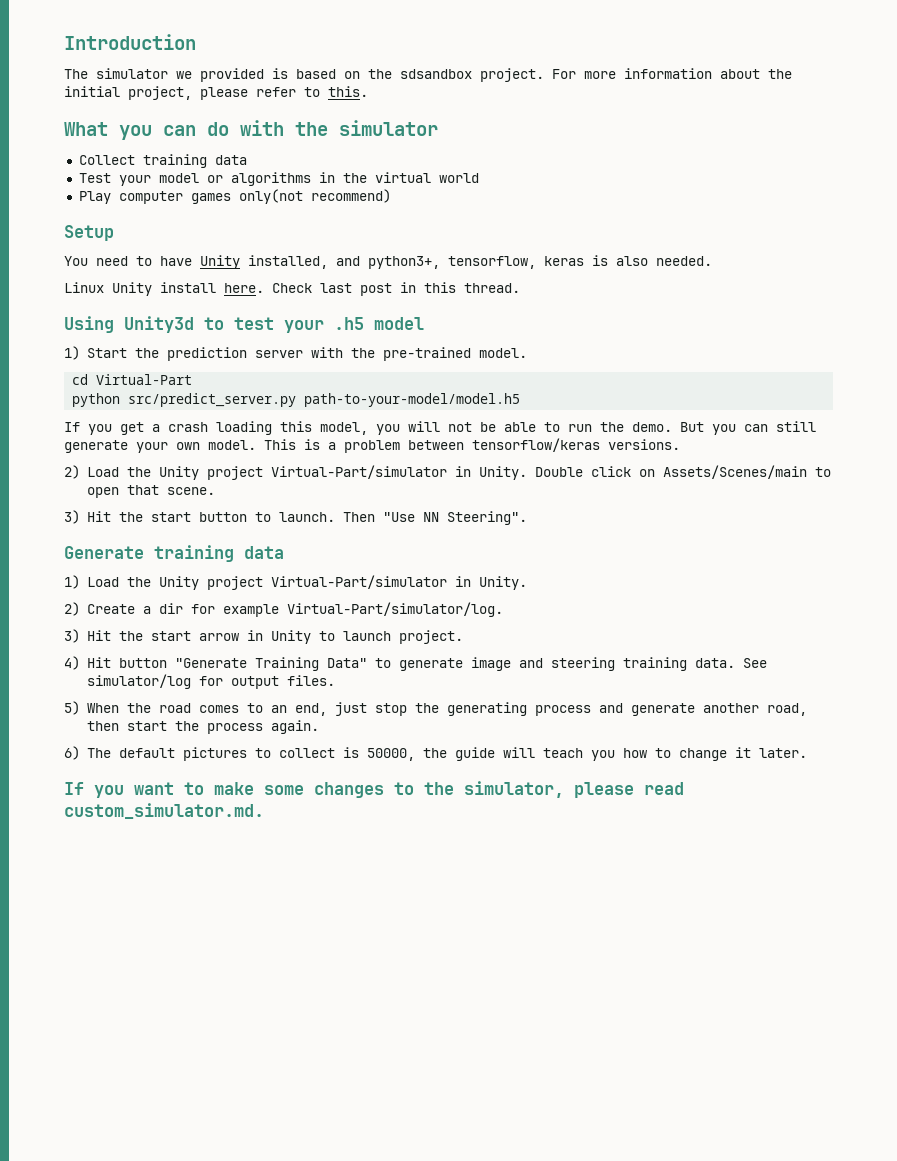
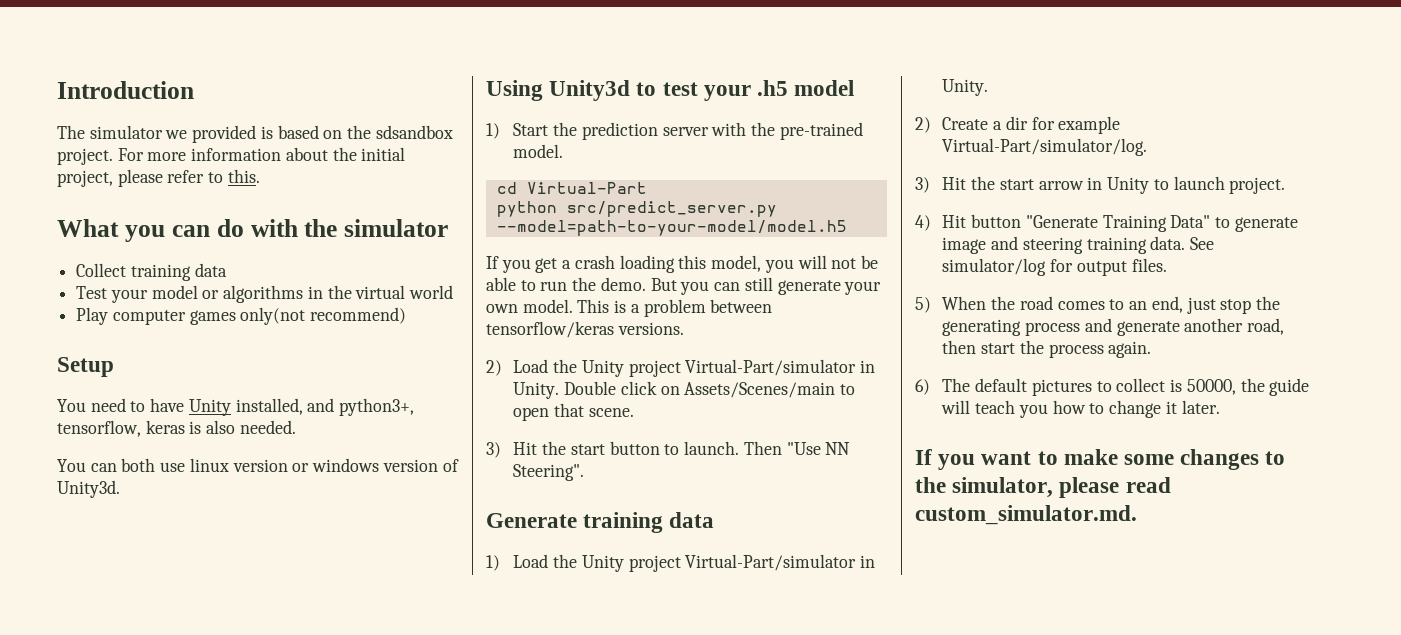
[64,282,520,296] Linux Unity install here. Check last post in this thread. -> [57,458,459,472] [57,480,120,498] You can both use linux version or windows version of Unity3d.
[304,393,521,407] path-to-your-model/model.h5 -> [496,220,847,236] --model=path-to-your-model/model.h5

